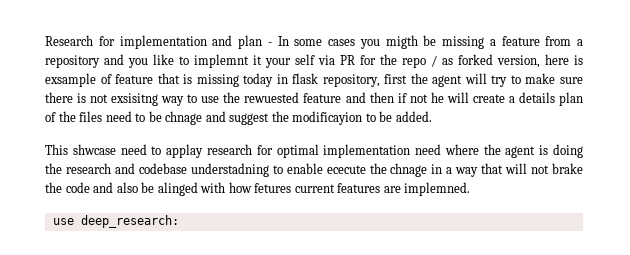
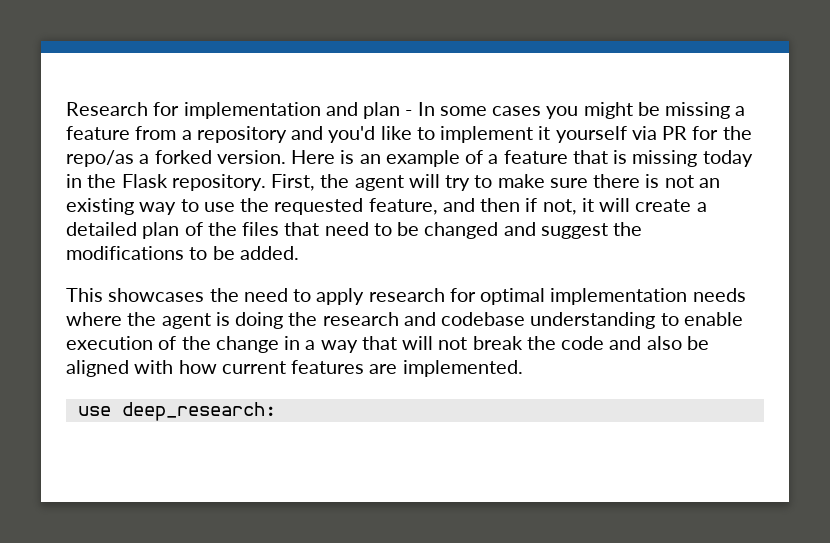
[385,35,418,49] migth -> [583,102,633,119] might
[128,58,148,68] you -> [328,126,376,143] you'd
[194,54,583,68] [45,73,112,87] implemnt it your self via PR for the repo / as forked version, here is exsample of -> [440,126,752,143] [66,150,499,167] implement it yourself via PR for the repo/as a forked version. Here is an example of a
[292,73,408,87] flask repository, first -> [87,174,316,191] the Flask repository. First,
[111,93,159,106] exsisitng -> [698,178,720,188] [66,198,134,215] an existing
[244,92,342,103] rewuested feature -> [274,198,438,215] requested feature,
[409,92,444,103] not he -> [542,198,594,215] not, it
[518,92,555,103] details -> [66,222,137,236] detailed
(103, 116) none -> [284,222,320,236] that
[165,111,203,125] chnage -> [424,222,499,239] changed
[292,111,363,125] modificayion -> [66,246,184,260] modifications
[72,144,204,158] shwcase need to applay -> [108,288,365,305] showcases the need to apply
[415,144,442,155] need -> [692,288,746,302] needs
[190,163,269,177] understadning -> [530,312,656,329] understanding
[326,163,428,177] ececute the chnage -> [66,336,279,353] execution of the change
[552,163,583,174] brake -> [472,336,523,350] break
[157,182,198,196] alinged -> [66,360,129,377] aligned
[254,183,292,193] fetures -> (217, 367) none
[404,182,471,196] implemned. -> [402,360,523,377] implemented.

